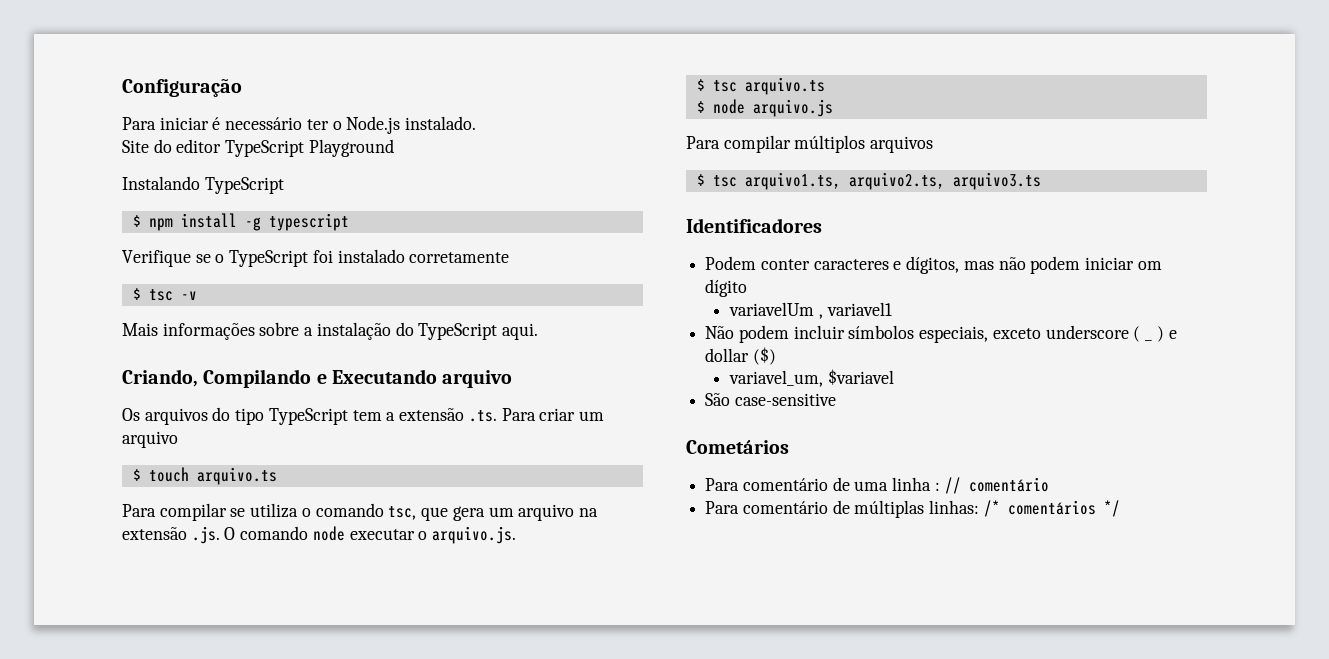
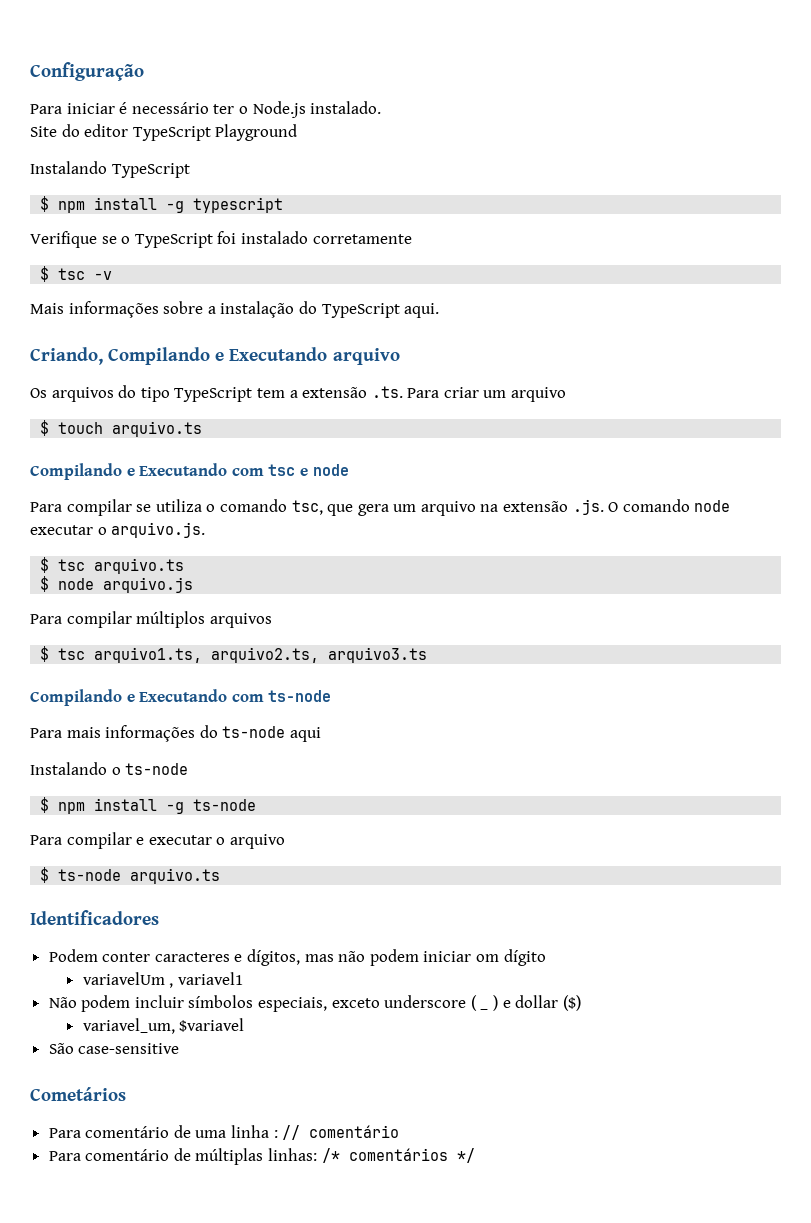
(277, 476) none -> [30,463,349,480] // Compilando e Executando com tsc e node
(1041, 181) none -> [30,689,332,706] [30,725,321,742] [30,762,189,775] [40,797,257,814] [30,832,285,849] [40,867,221,884] // Compilando e Executando com ts-node // Para mais informações do ts-node aqui // Instalando o ts-node // $ npm install -g ts-node // Para compilar e executar o arquivo // $ ts-node arquivo.ts

